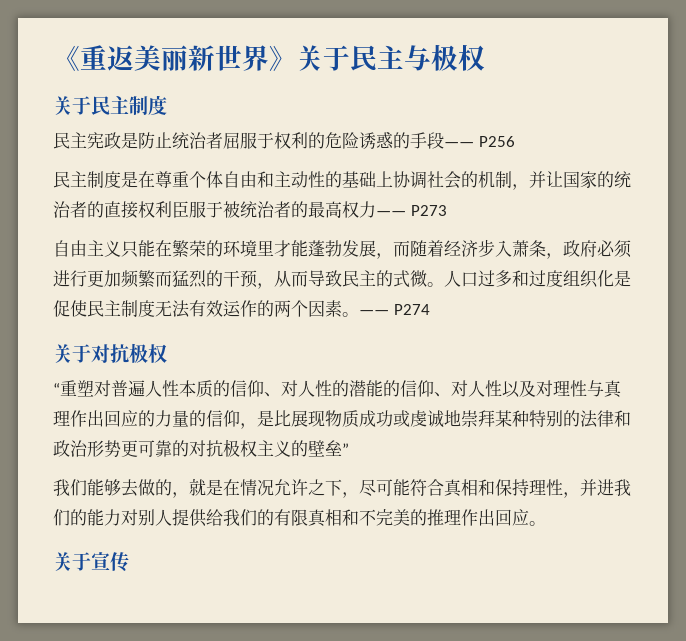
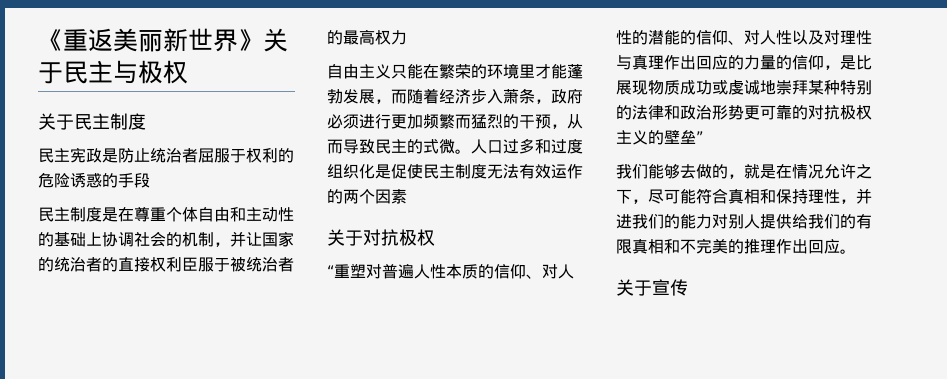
[444,136,515,147] —— P256 -> (150, 180) none
[376,205,447,216] —— P273 -> (407, 37) none
[342,304,430,317] 。—— P274 -> (407, 196) none

